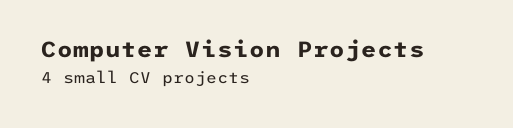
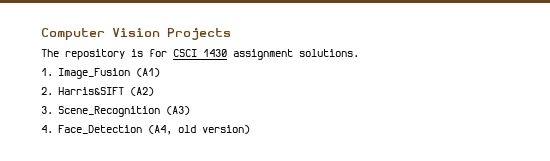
[41,70,250,87] 4 small CV projects -> [41,49,359,60] [41,68,161,79] [41,87,155,96] [41,106,191,117] [41,125,251,135] The repository is for CSCI 1430 assignment solutions. // 1. Image_Fusion (A1) // 2. Harris&SIFT (A2) // 3. Scene_Recognition (A3) // 4. Face_Detection (A4, old version)

